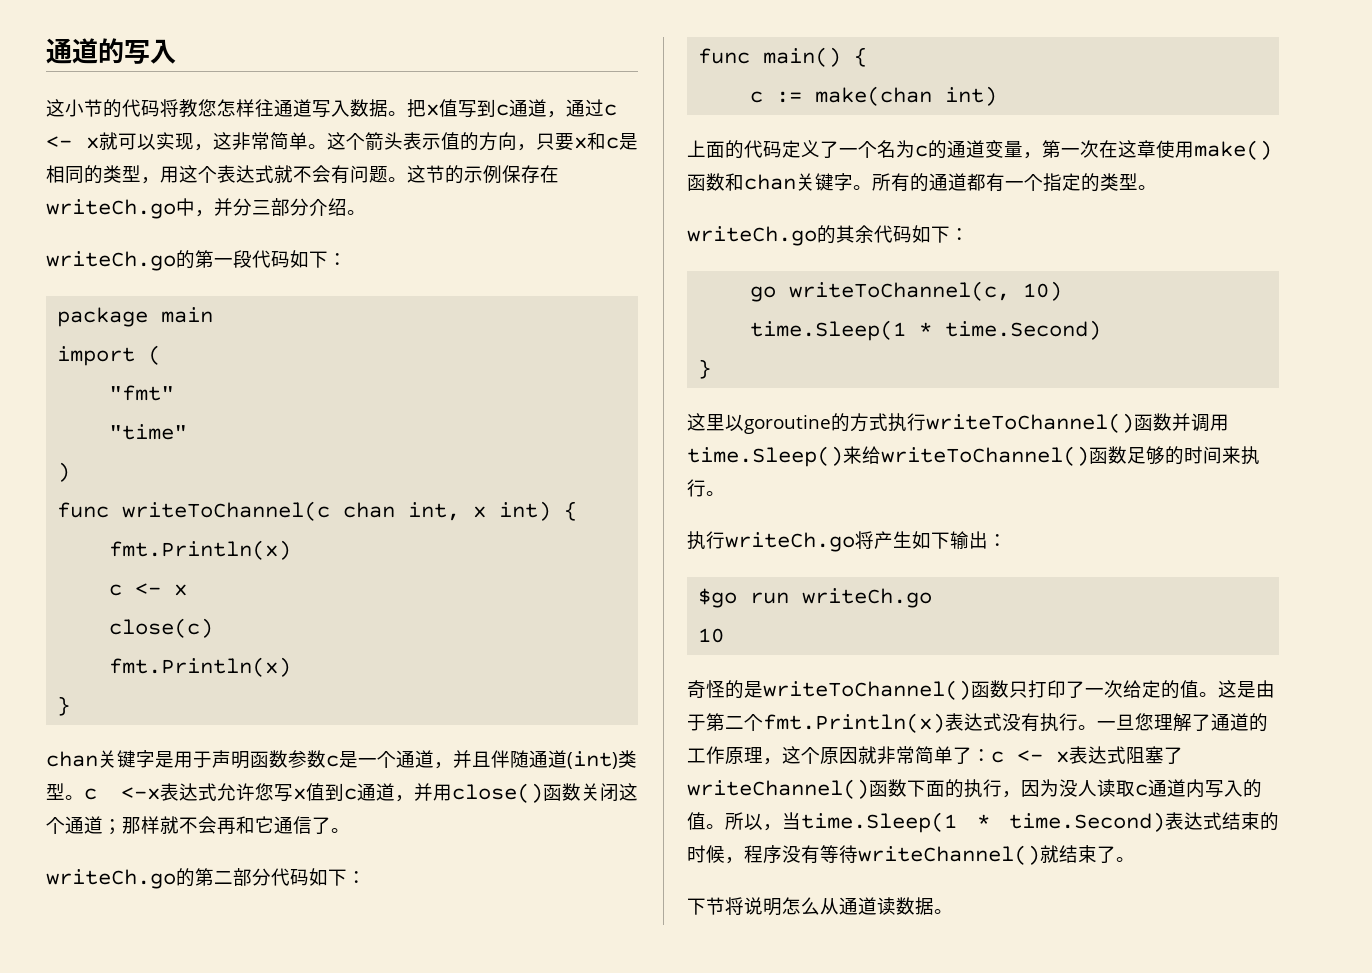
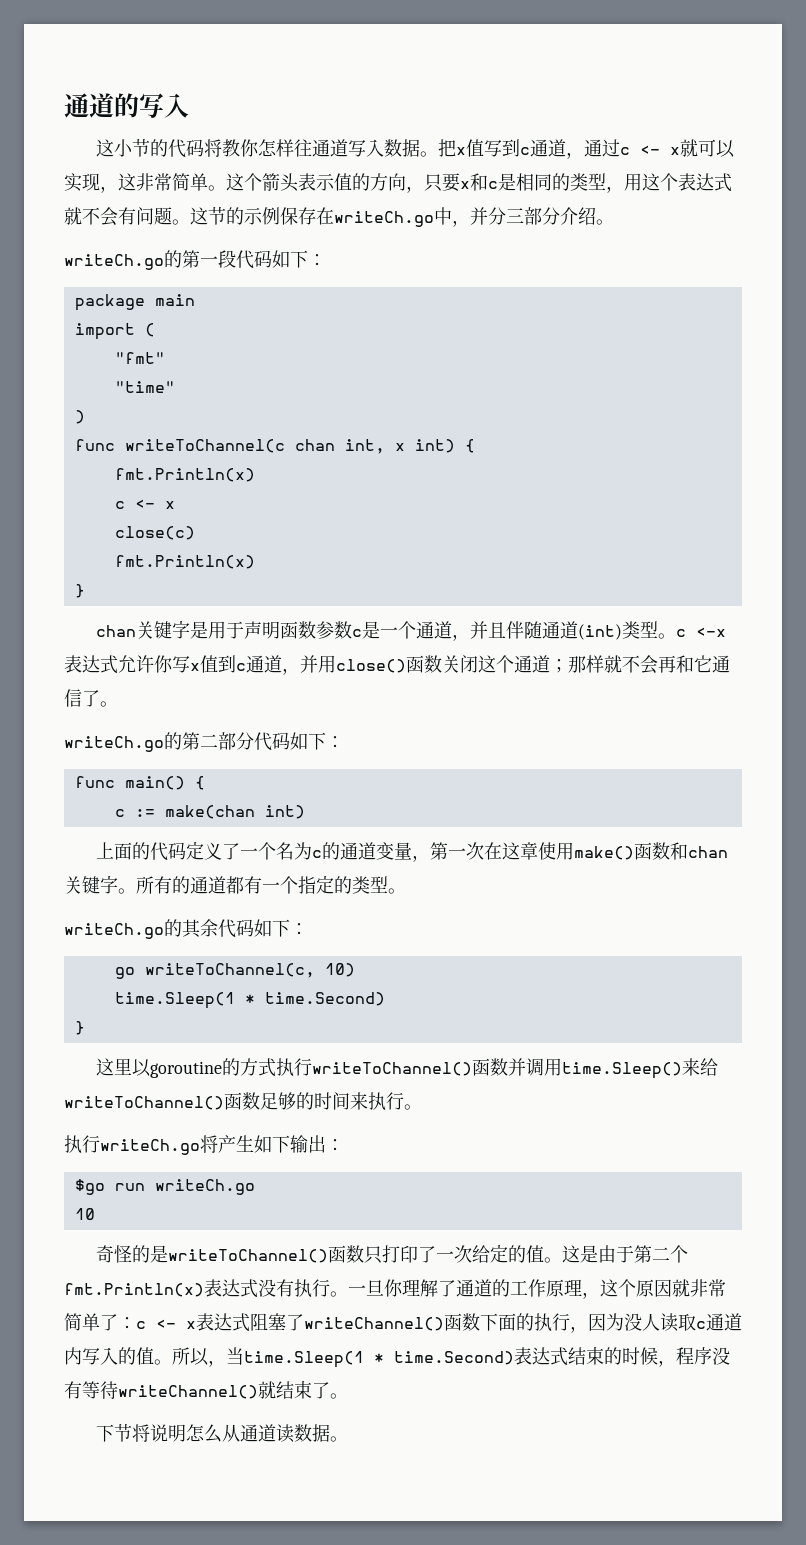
[198,99,217,117] 您 -> [239,139,259,157] 你
[255,783,274,801] 您 -> [154,655,173,673] 你
[1135,713,1154,731] 您 -> [384,1279,403,1297] 你

